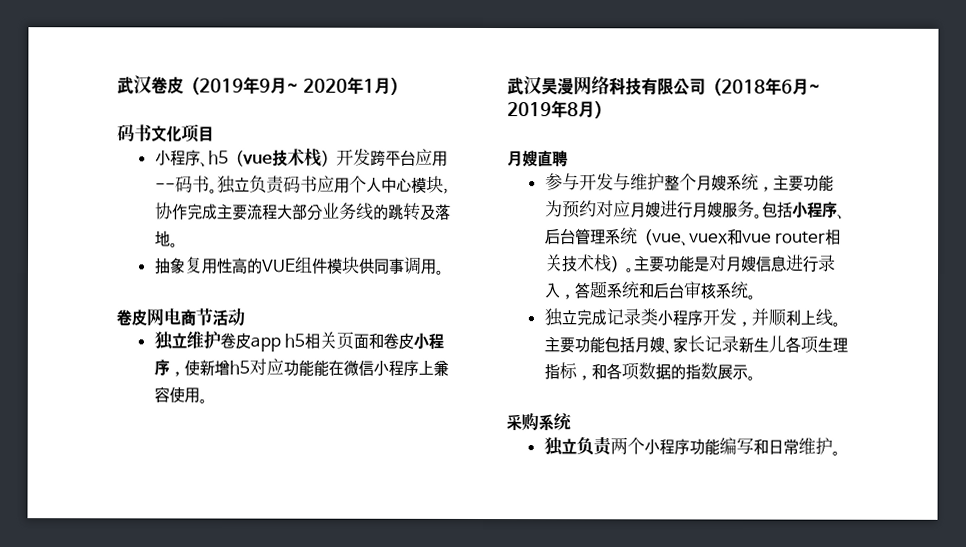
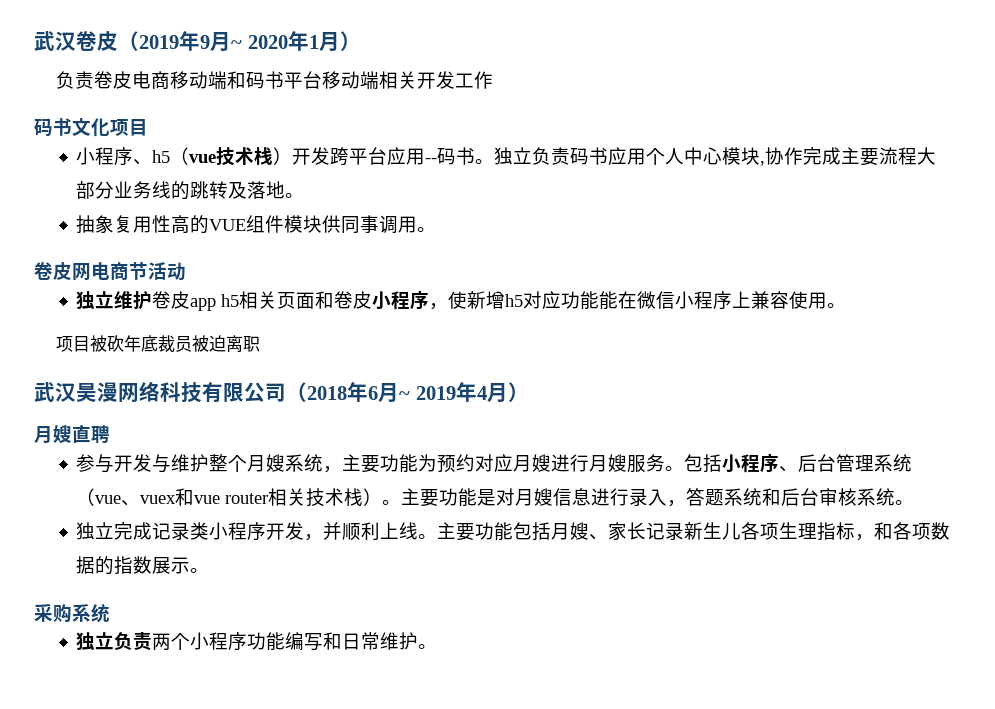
(407, 86) none -> [55,71,493,90] // 负责卷皮电商移动端和码书平台移动端相关开发工作
(208, 401) none -> [55,335,260,352] // 项目被砍年底裁员被迫离职
[567,102,579,117] 8 -> [476,386,487,400] 4

